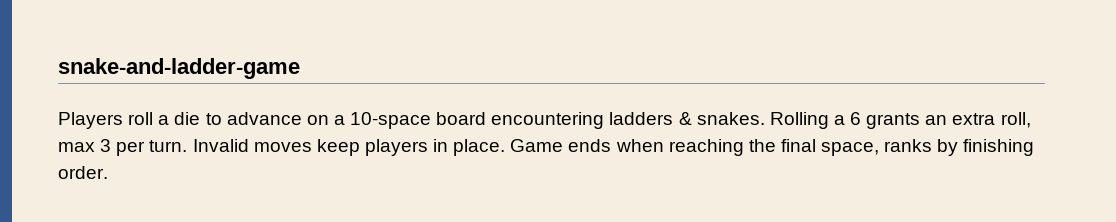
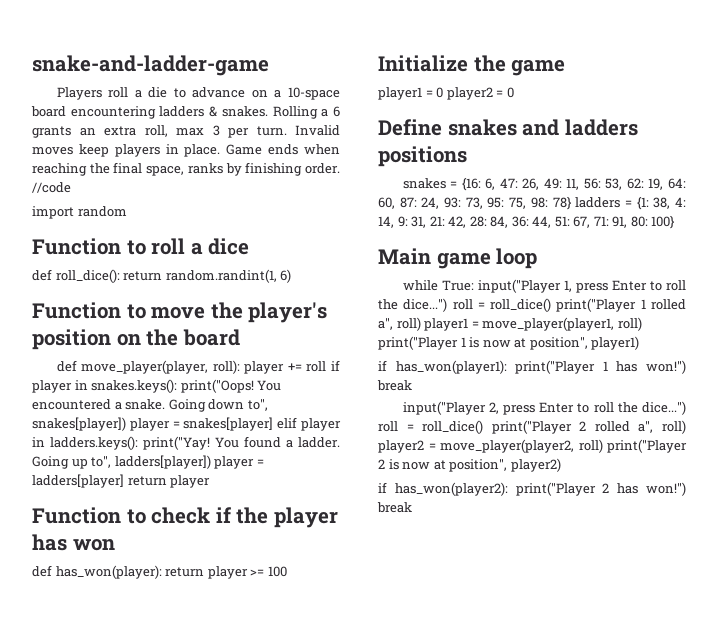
(108, 172) none -> [32,182,71,193] [32,206,127,219] [32,238,250,255] [32,269,292,283] [32,302,328,323] [32,329,240,350] [56,360,340,374] [32,379,282,393] [32,399,268,412] [32,417,342,431] [32,436,340,450] [32,455,264,469] [32,474,211,488] [32,507,338,528] [32,534,115,551] [32,565,287,579] [378,55,566,76] [378,87,514,100] [378,119,638,136] [378,146,467,167] [402,177,687,191] [378,196,686,210] [378,215,676,229] [378,248,538,269] [402,279,686,293] [378,298,686,312] [378,317,642,331] [378,336,640,350] [378,360,686,374] [377,380,412,391] [402,401,686,415] [378,420,686,434] [378,439,687,453] [378,458,561,472] [378,482,686,496] [377,502,412,513] //code // import random // Function to roll a dice // def roll_dice(): return random.randint(1, 6) // Function to move the player's position on the board // def move_player(player, roll): player += roll if player in snakes.keys(): print("Oops! You encountered a snake. Going down to", snakes[player]) player = snakes[player] elif player in ladders.keys(): print("Yay! You found a ladder. Going up to", ladders[player]) player = ladders[player] return player // Function to check if the player has won // def has_won(player): return player >= 100 // Initialize the game // player1 = 0 player2 = 0 // Define snakes and ladders positions // snakes = {16: 6, 47: 26, 49: 11, 56: 53, 62: 19, 64: 60, 87: 24, 93: 73, 95: 75, 98: 78} ladders = {1: 38, 4: 14, 9: 31, 21: 42, 28: 84, 36: 44, 51: 67, 71: 91, 80: 100} // Main game loop // while True: input("Player 1, press Enter to roll the dice...") roll = roll_dice() print("Player 1 rolled a", roll) player1 = move_player(player1, roll) print("Player 1 is now at position", player1) // if has_won(player1): print("Player 1 has won!") break // input("Player 2, press Enter to roll the dice...") roll = roll_dice() print("Player 2 rolled a", roll) player2 = move_player(player2, roll) print("Player 2 is now at position", player2) // if has_won(player2): print("Player 2 has won!") break

